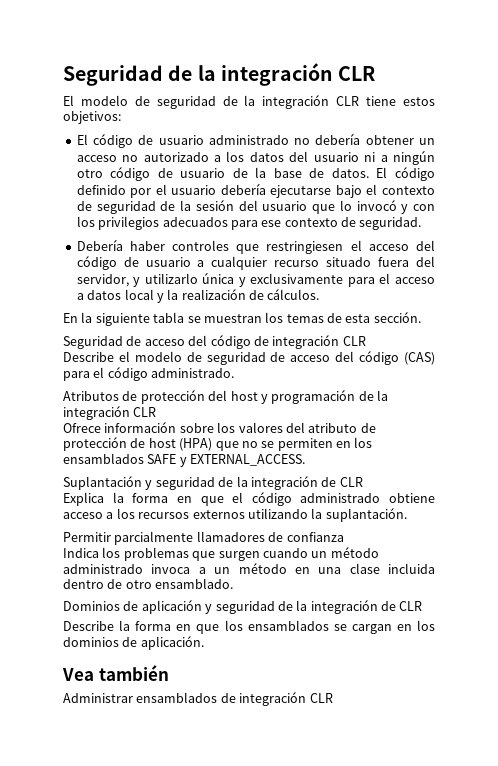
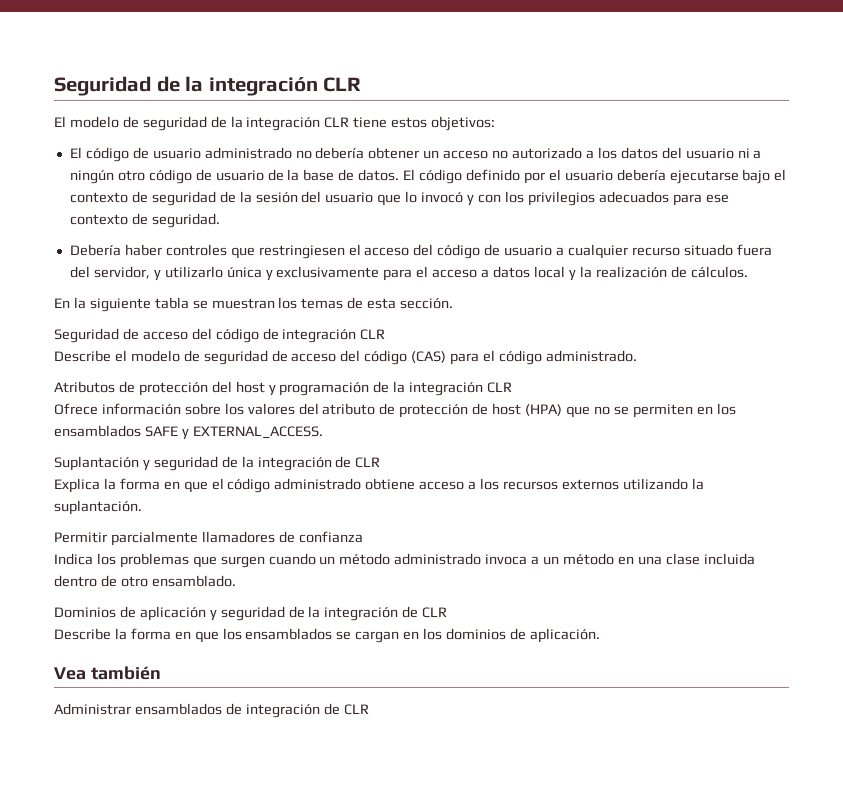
(307, 699) none -> [323,703,340,715] de

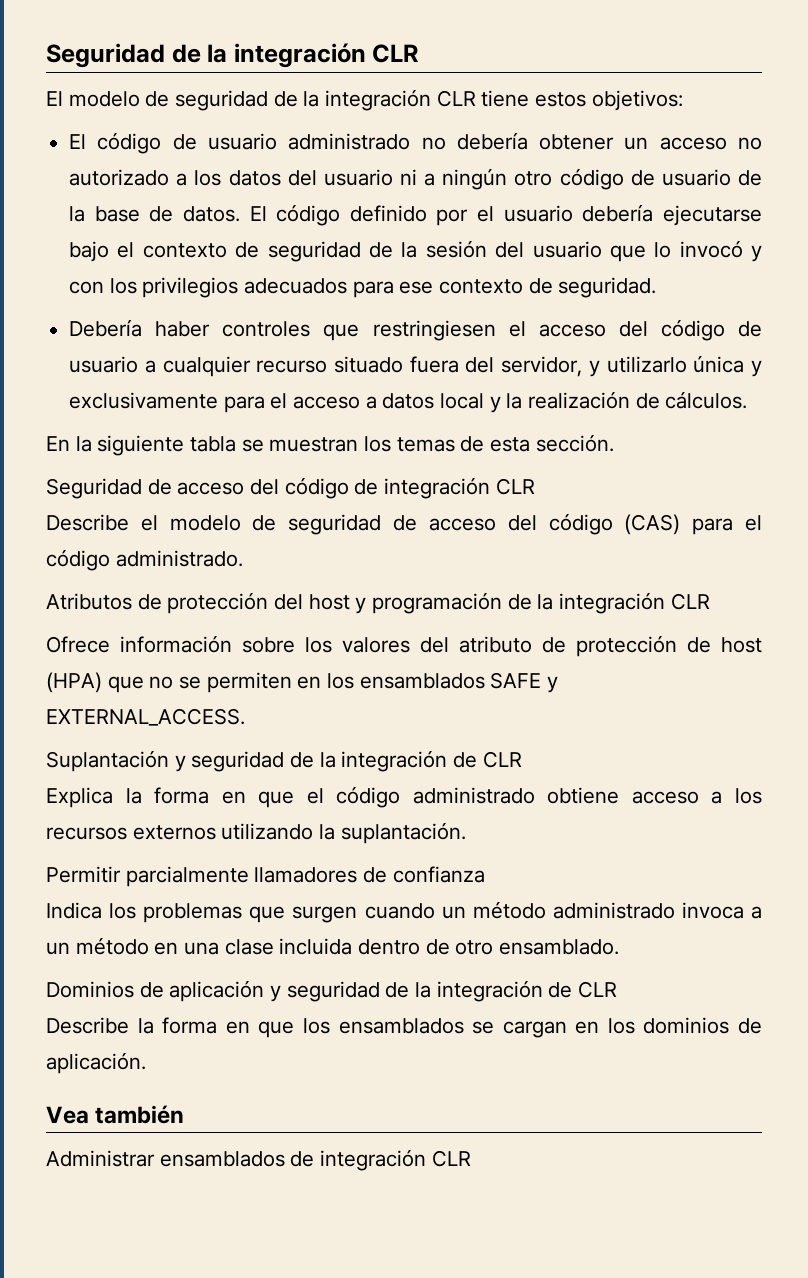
[323,703,340,715] de -> (427, 1160) none

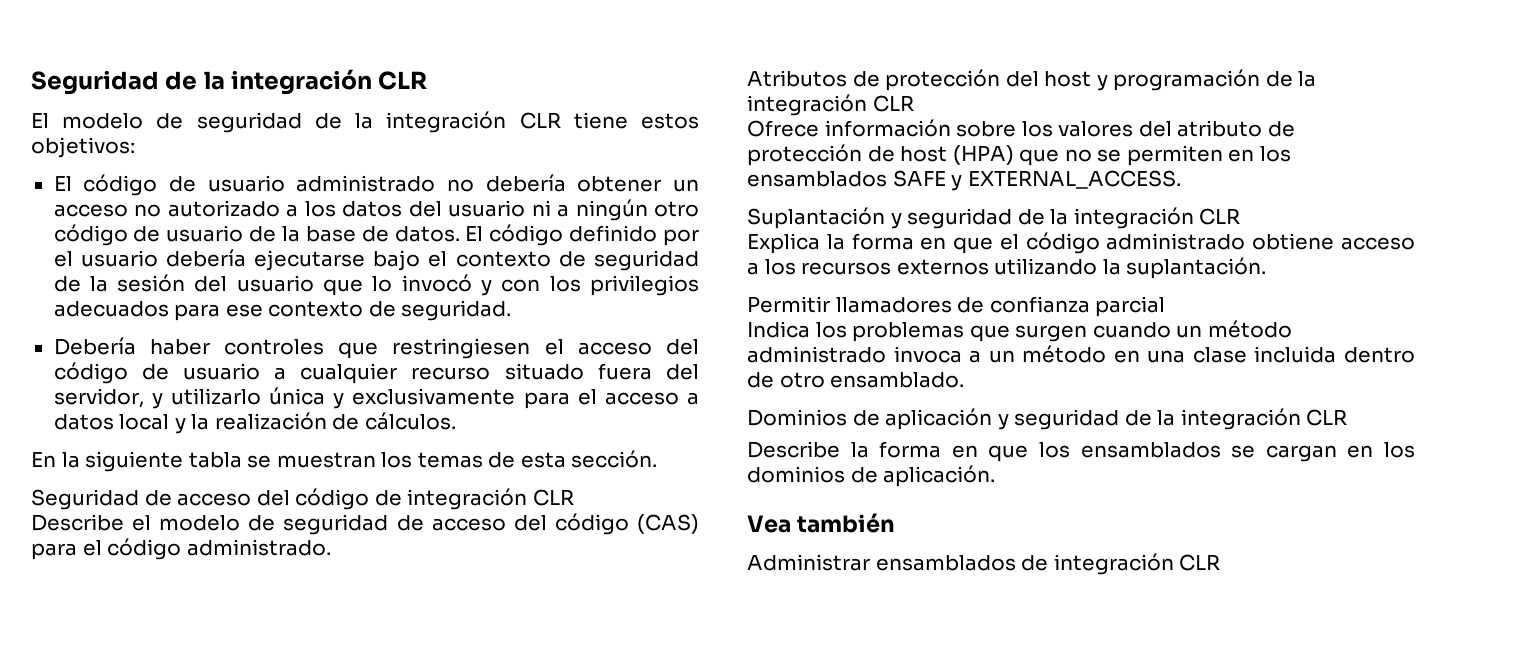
[453,752,478,768] de -> (1194, 218) none
[125,866,249,887] parcialmente -> (830, 304) none
(485, 874) none -> [1095,296,1166,317] parcial
[548,982,573,998] de -> (1301, 419) none

